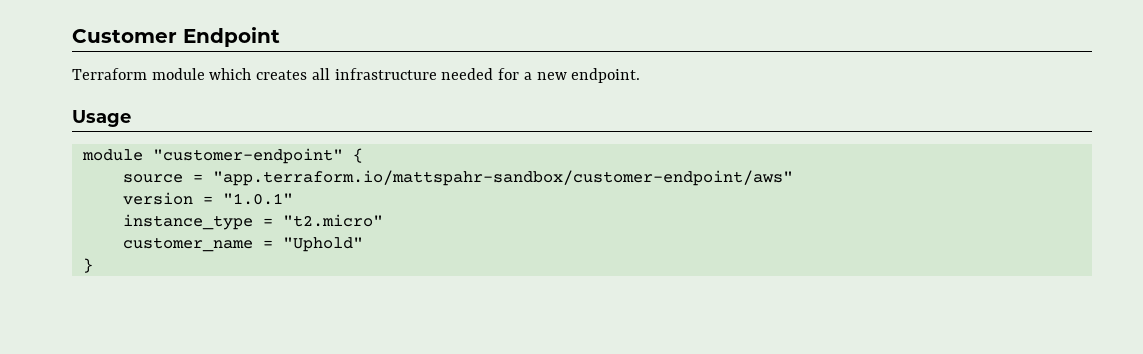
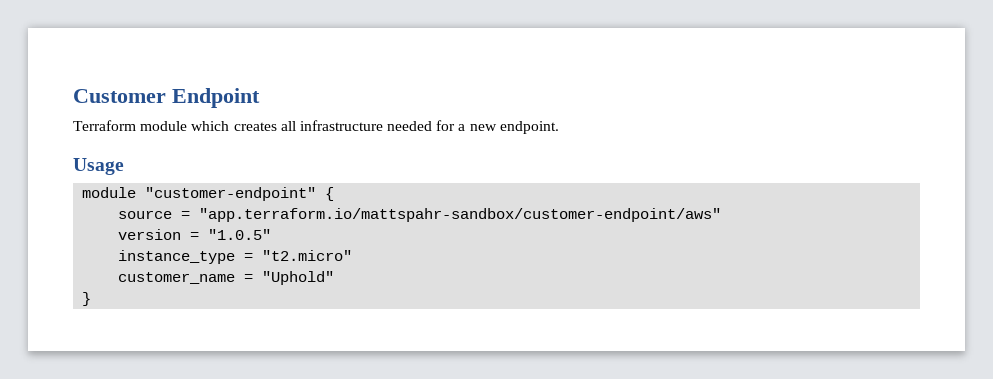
[222,193,293,205] "1.0.1" -> [208,229,272,240] "1.0.5"

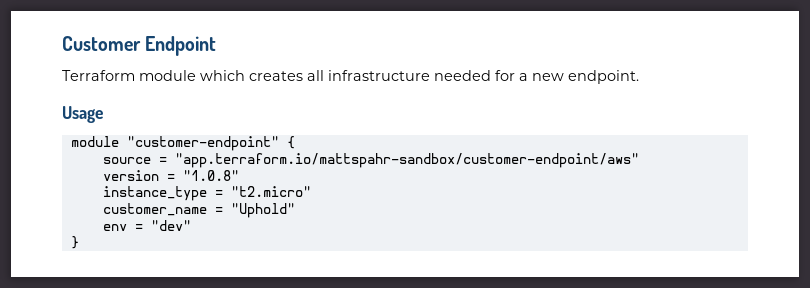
[208,229,272,240] "1.0.5" -> [182,170,239,181] "1.0.8"
(335, 278) none -> [102,220,191,231] // env = "dev"

